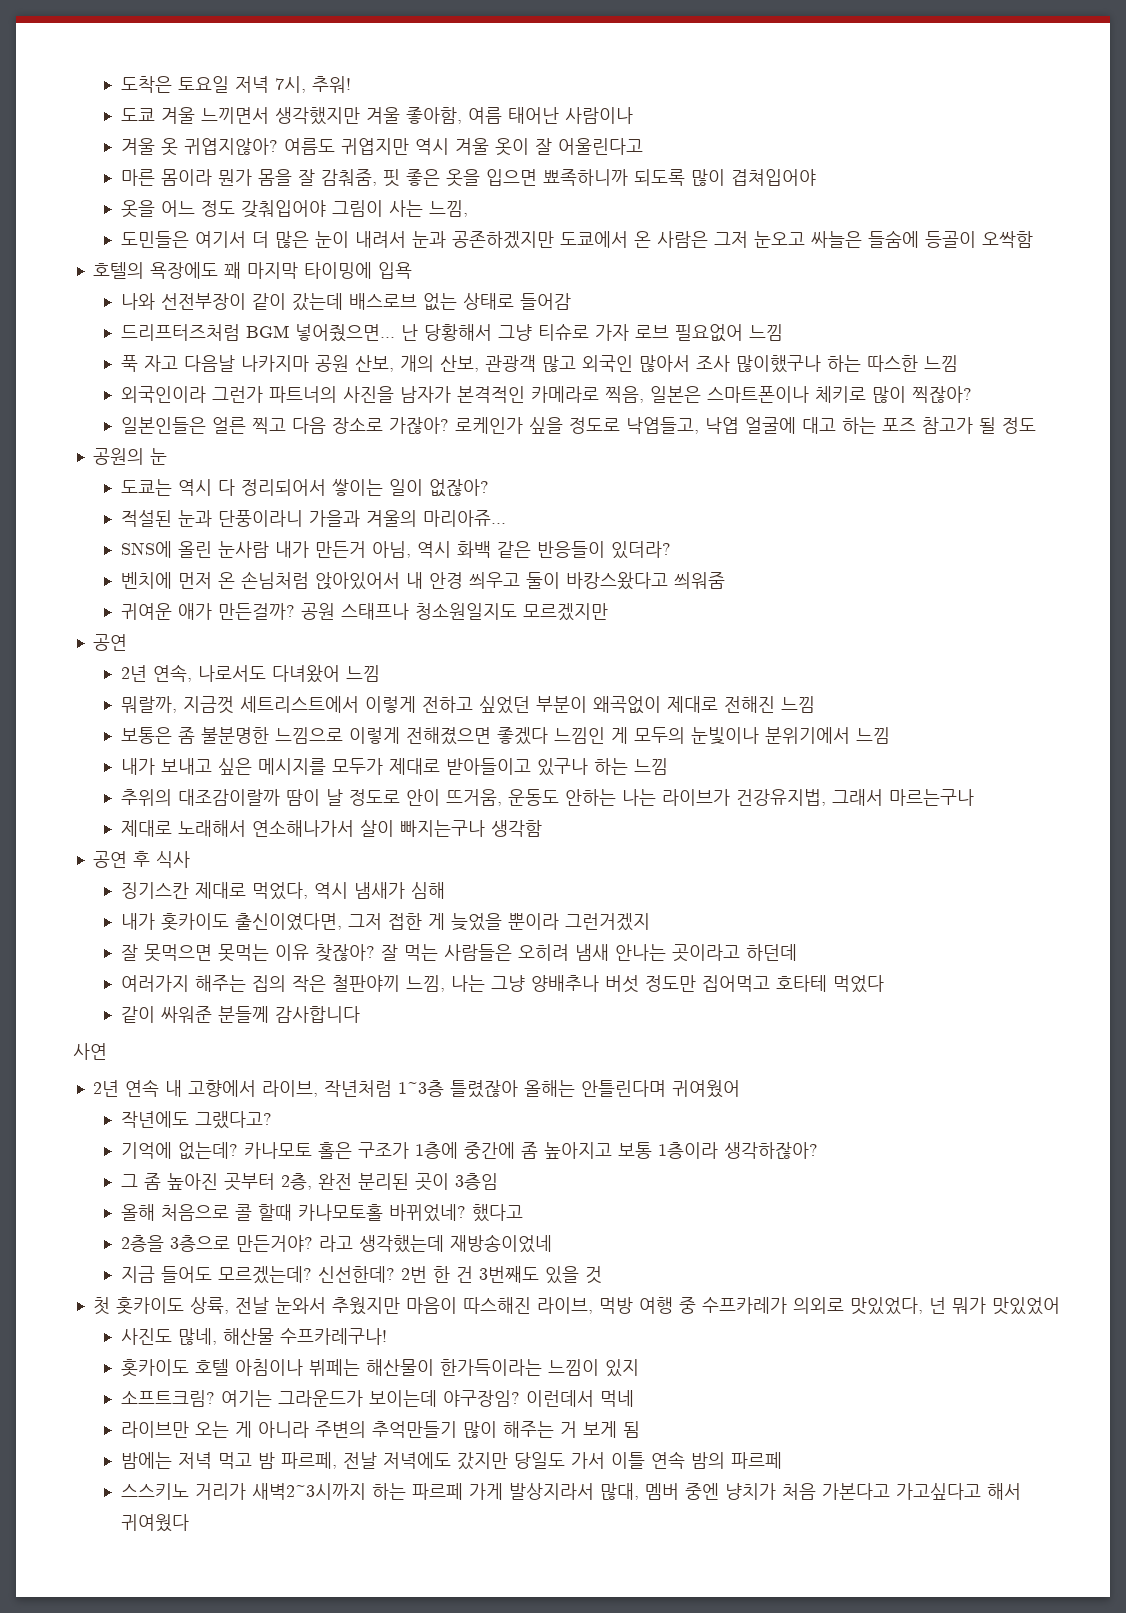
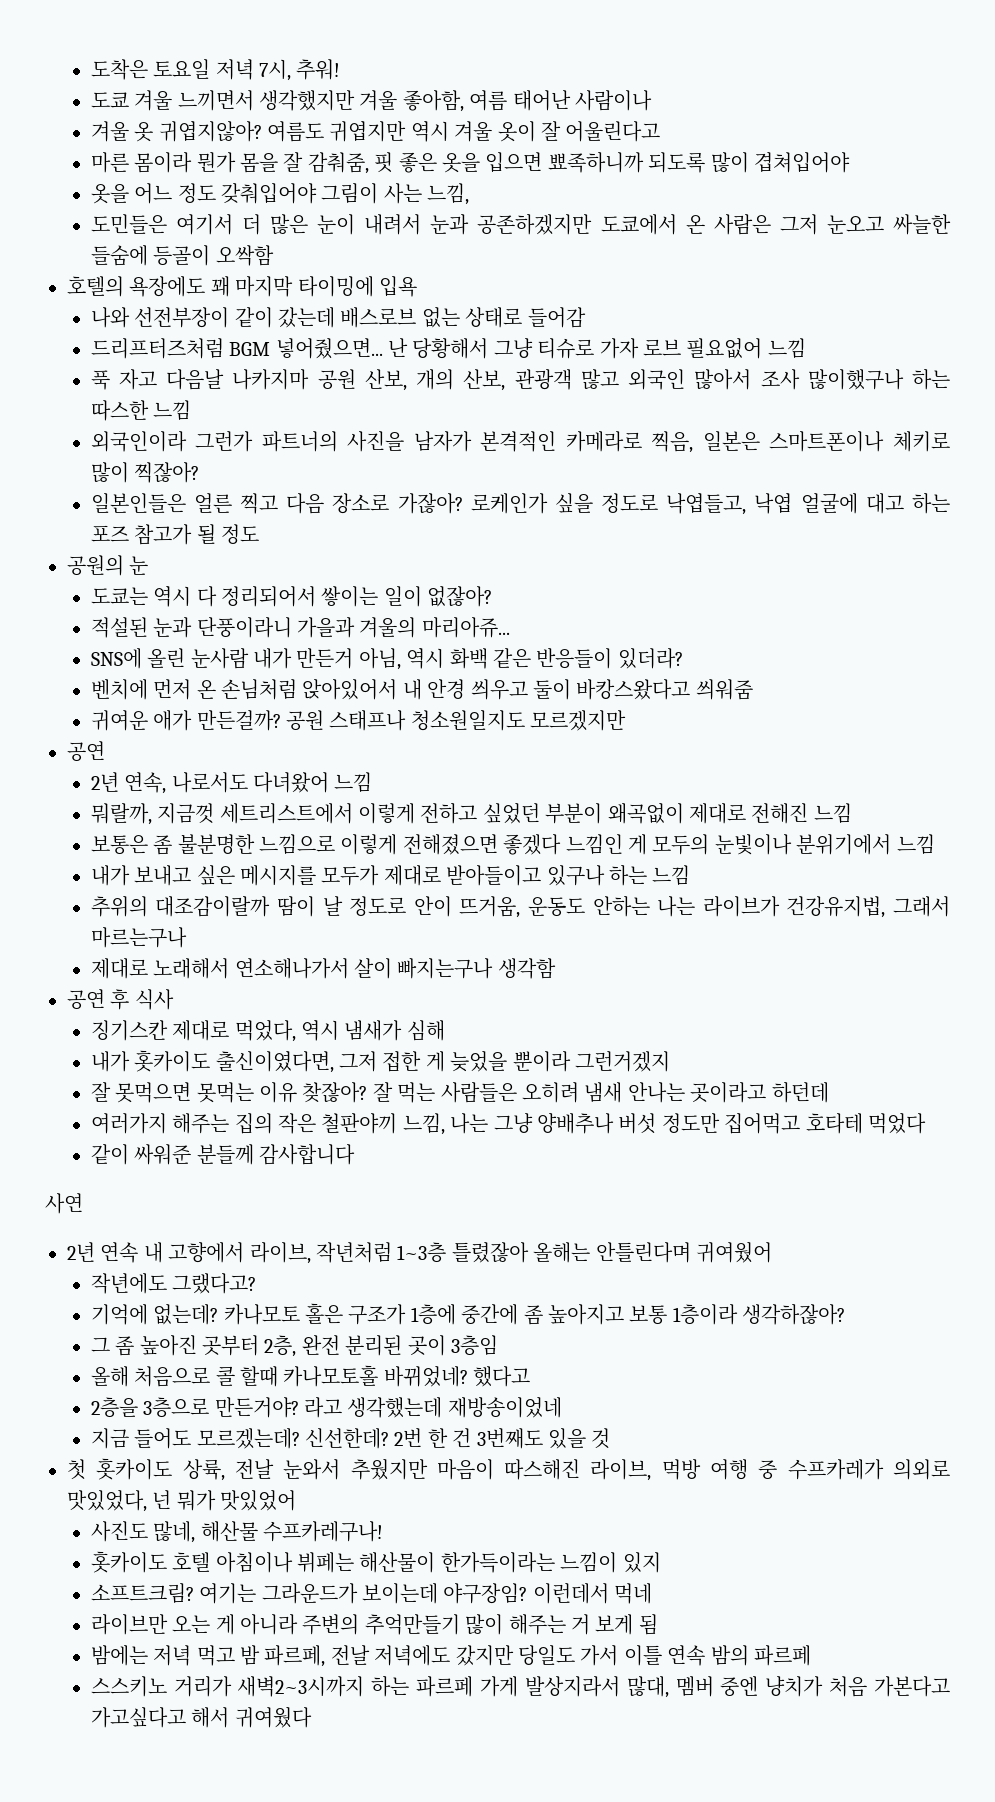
[810,231,862,248] 싸늘은 -> [892,214,951,235] 싸늘한

